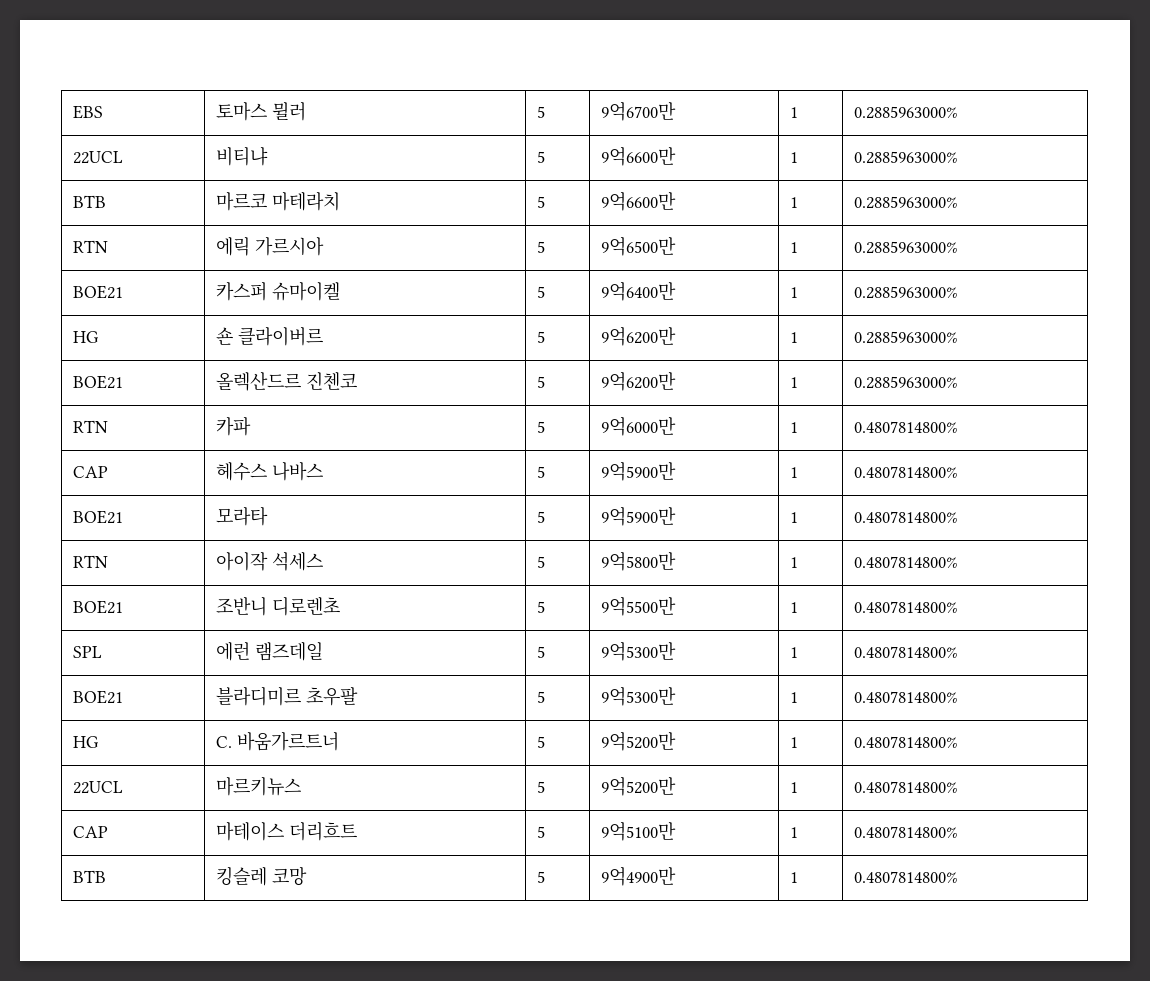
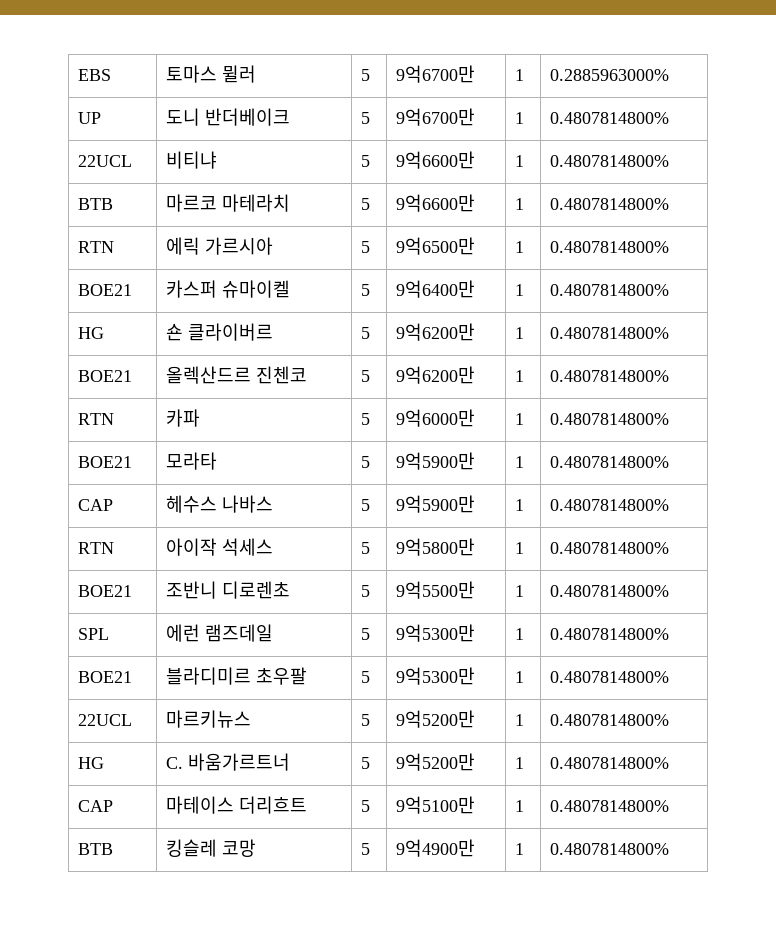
(958, 112) none -> [77,112,101,124] [165,108,290,126] [360,112,370,124] [395,108,475,126] [514,112,524,124] [549,112,669,124] // UP | 도니 반더베이크 | 5 | 9억6700만 | 1 | 0.4807814800%
[854,151,958,164] 0.2885963000% -> [549,155,669,167] 0.4807814800%
[854,196,958,209] 0.2885963000% -> [549,198,669,210] 0.4807814800%
[854,241,958,254] 0.2885963000% -> [549,241,669,253] 0.4807814800%
[854,286,958,299] 0.2885963000% -> [549,284,669,296] 0.4807814800%
[854,331,958,344] 0.2885963000% -> [549,327,669,339] 0.4807814800%
[854,376,958,389] 0.2885963000% -> [549,370,669,382] 0.4807814800%
[73,466,109,478] [216,462,324,481] [537,466,546,478] [601,461,677,481] [790,467,799,478] [854,466,958,478] [73,510,124,524] [216,506,269,526] CAP | 헤수스 나바스 | 5 | 9억5900만 | 1 | 0.4807814800% // BOE21 | 모라타 -> [77,456,132,468] [165,452,217,470] [360,456,370,468] [395,452,475,470] [514,456,524,468] [549,456,669,468] [77,499,113,511] [165,495,273,513] BOE21 | 모라타 | 5 | 9억5900만 | 1 | 0.4807814800% // CAP | 헤수스 나바스
[73,736,99,748] [216,732,340,751] [537,736,546,748] [601,731,677,751] [790,737,799,748] [854,736,958,748] [73,781,124,794] [216,777,302,796] HG | C. 바움가르트너 | 5 | 9억5200만 | 1 | 0.4807814800% // 22UCL | 마르키뉴스 -> [77,714,132,726] [165,710,251,728] [360,714,370,726] [395,710,475,728] [514,714,524,726] [549,714,669,726] [77,757,104,769] [165,753,290,771] 22UCL | 마르키뉴스 | 5 | 9억5200만 | 1 | 0.4807814800% // HG | C. 바움가르트너

